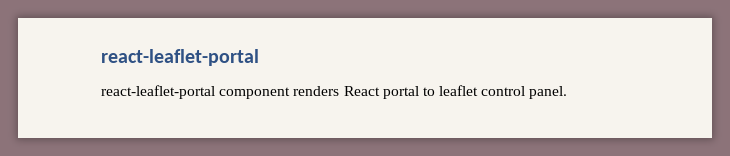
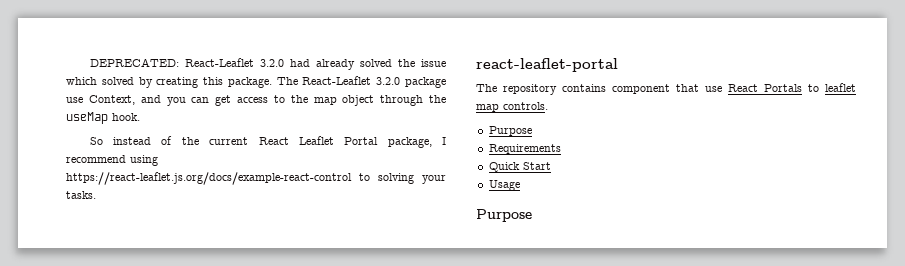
[101,49,259,66] [101,85,568,99] react-leaflet-portal // react-leaflet-portal component renders React portal to leaflet control panel. -> [89,58,446,70] [66,76,446,88] [66,95,446,106] [66,112,140,124] [89,136,447,148] [66,155,158,166] [66,172,446,185] [66,191,96,199] [476,58,618,72] [476,83,856,95] [476,102,548,112] [488,126,532,136] [488,144,561,154] [488,162,551,172] [488,180,520,191] [476,209,532,222] DEPRECATED: React-Leaflet 3.2.0 had already solved the issue which solved by creating this package. The React-Leaflet 3.2.0 package use Context, and you can get access to the map object through the useMap hook. // So instead of the current React Leaflet Portal package, I recommend using https://react-leaflet.js.org/docs/example-react-control to solving your tasks. // react-leaflet-portal // The repository contains component that use React Portals to leaflet map controls. // Purpose // Requirements // Quick Start // Usage // Purpose

